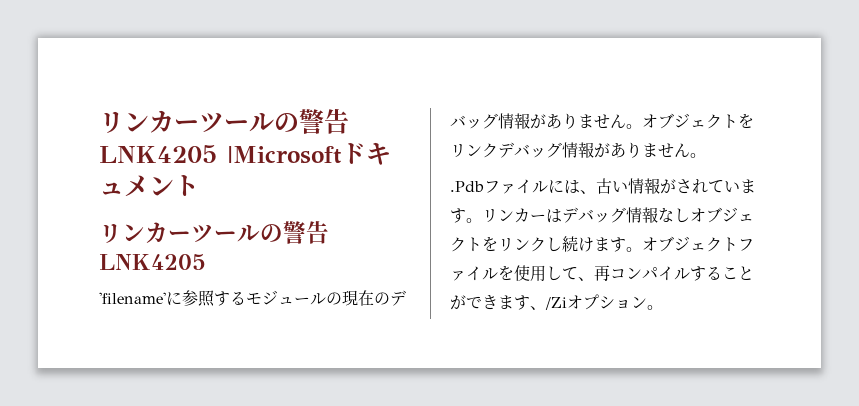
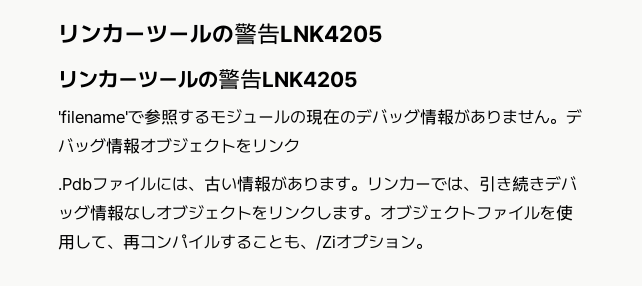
[99,109,349,134] [99,142,391,165] [99,175,199,197] リンカーツールの警告LNK4205 |Microsoftドキュメント -> [58,23,382,45] リンカーツールの警告LNK4205
[166,291,182,305] に -> [128,111,144,124] で
[642,113,754,129] [450,142,706,158] オブジェクトをリンクデバッグ情報がありません。 -> [566,109,582,124] [58,138,300,154] デバッグ情報オブジェクトをリンク
[676,179,740,194] されてい -> [287,176,319,191] あり
[546,209,562,223] は -> [431,176,545,192] では、引き続き
[562,236,594,252] 続け -> (332, 213) none
[450,295,530,310] ができます -> [284,234,300,249] も

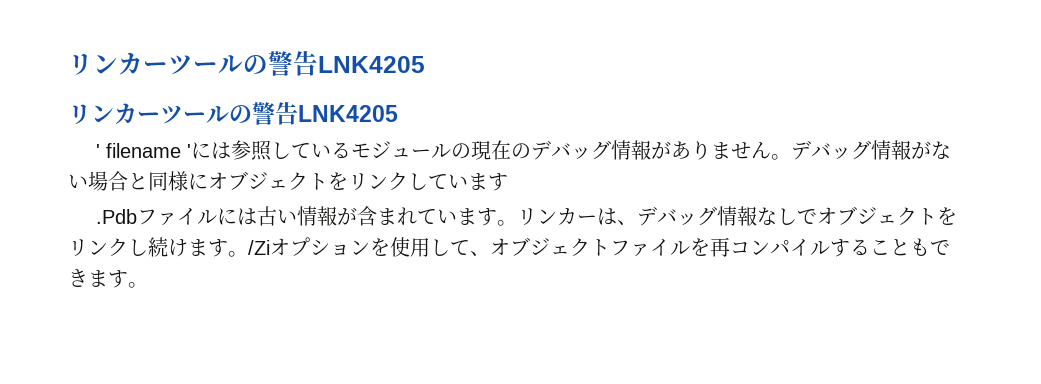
[58,109,194,125] 'filename'で参照す -> [95,140,331,161] ' filename 'には参照してい
[140,138,300,153] [58,176,577,192] [58,205,380,221] オブジェクトをリンク // .Pdbファイルには、古い情報があります。リンカーでは、引き続きデバッグ情報なしオブジェクトをリンクします。 -> [910,141,951,159] [68,171,508,191] [95,206,957,226] [68,237,490,257] がない場合と同様にオブジェクトをリンクしています // .Pdbファイルには古い情報が含まれています。リンカーは、デバッグ情報なしでオブジェクトをリンクし続けます。/Ziオプションを使用して、
[556,205,573,221] [58,235,123,250] 使用して、 -> (710, 247) none
[300,234,416,250] 、/Ziオプション -> [930,240,950,255] [68,269,128,288] できます

